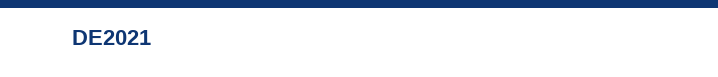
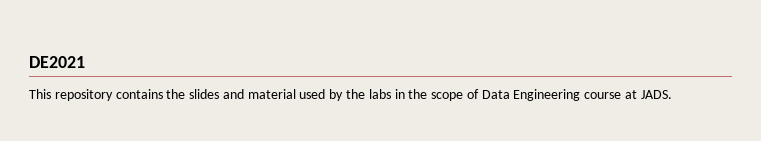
(151, 37) none -> [29,89,672,101] // This repository contains the slides and material used by the labs in the scope of Data Engineering course at JADS.

